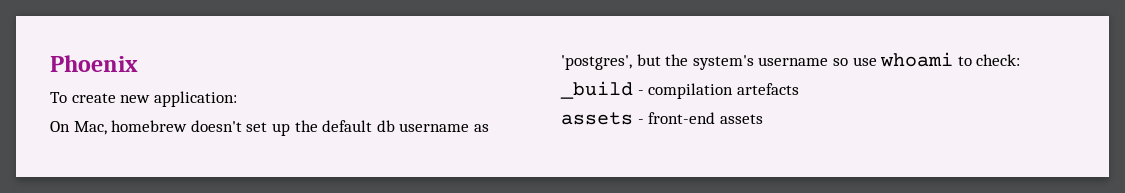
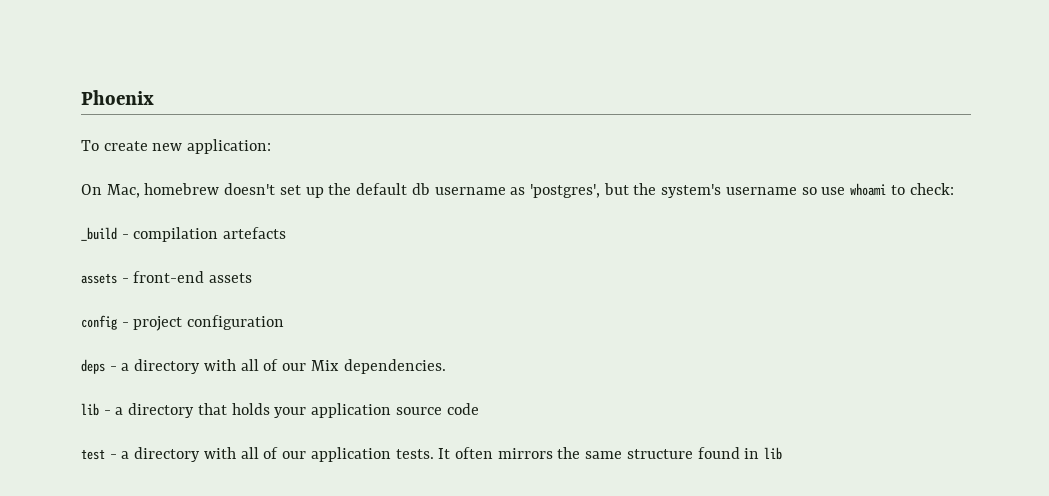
(763, 119) none -> [81,315,285,331] [81,359,446,374] [81,403,479,418] [81,447,783,462] // config - project configuration // deps - a directory with all of our Mix dependencies. // lib - a directory that holds your application source code // test - a directory with all of our application tests. It often mirrors the same structure found in lib

